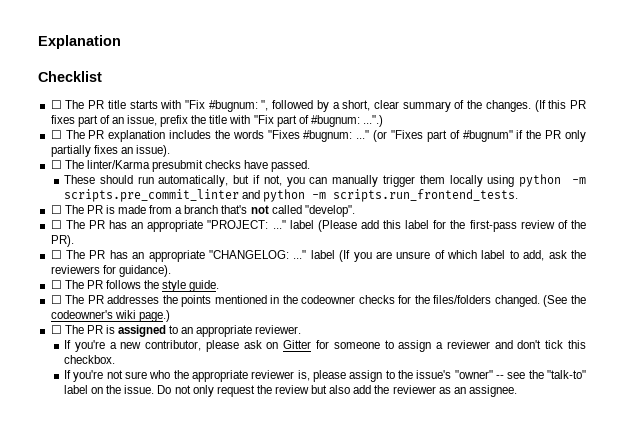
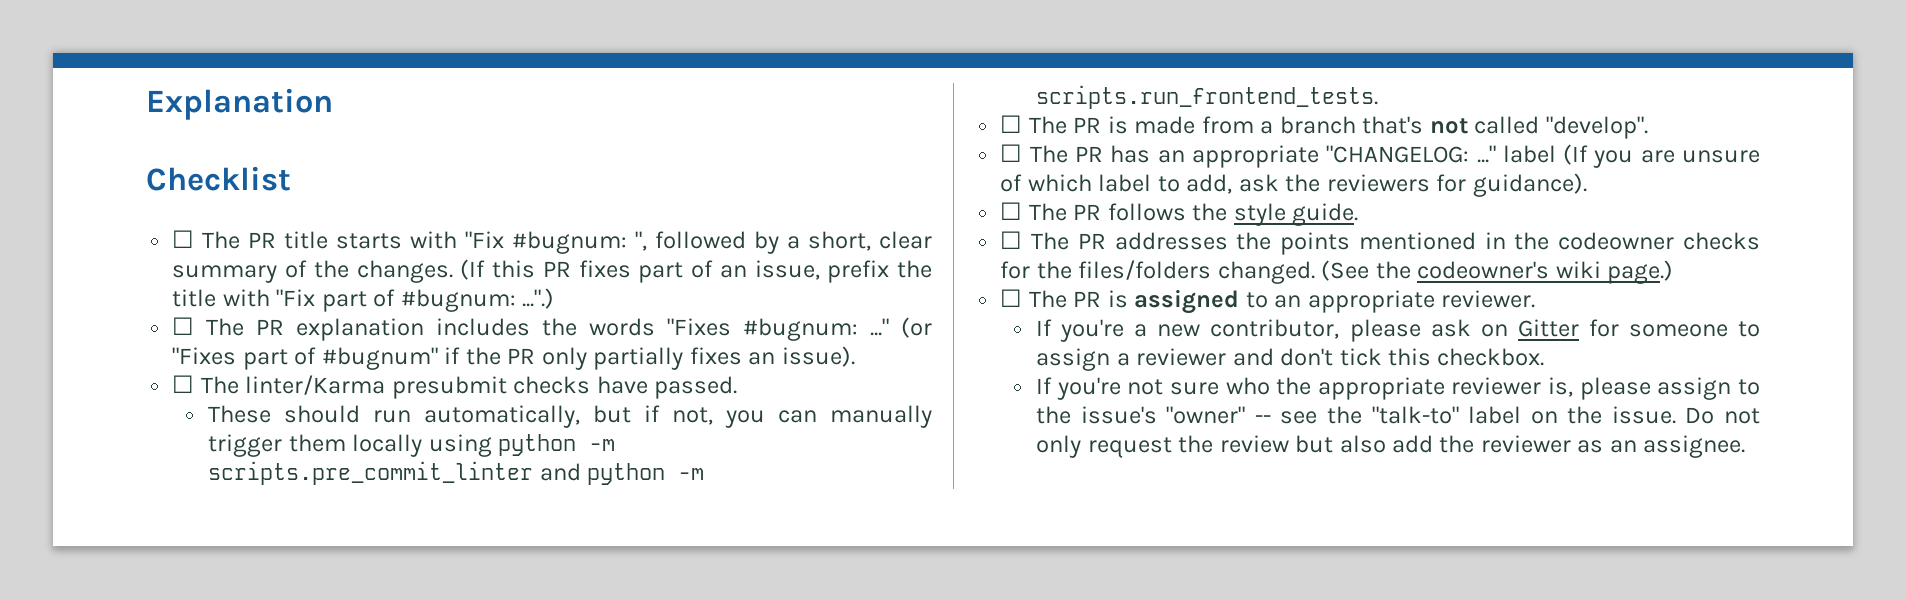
[50,220,586,232] [50,235,74,247] // ☐ The PR has an appropriate "PROJECT: ..." label (Please add this label for the first-pass review of the PR). -> (1648, 127) none

